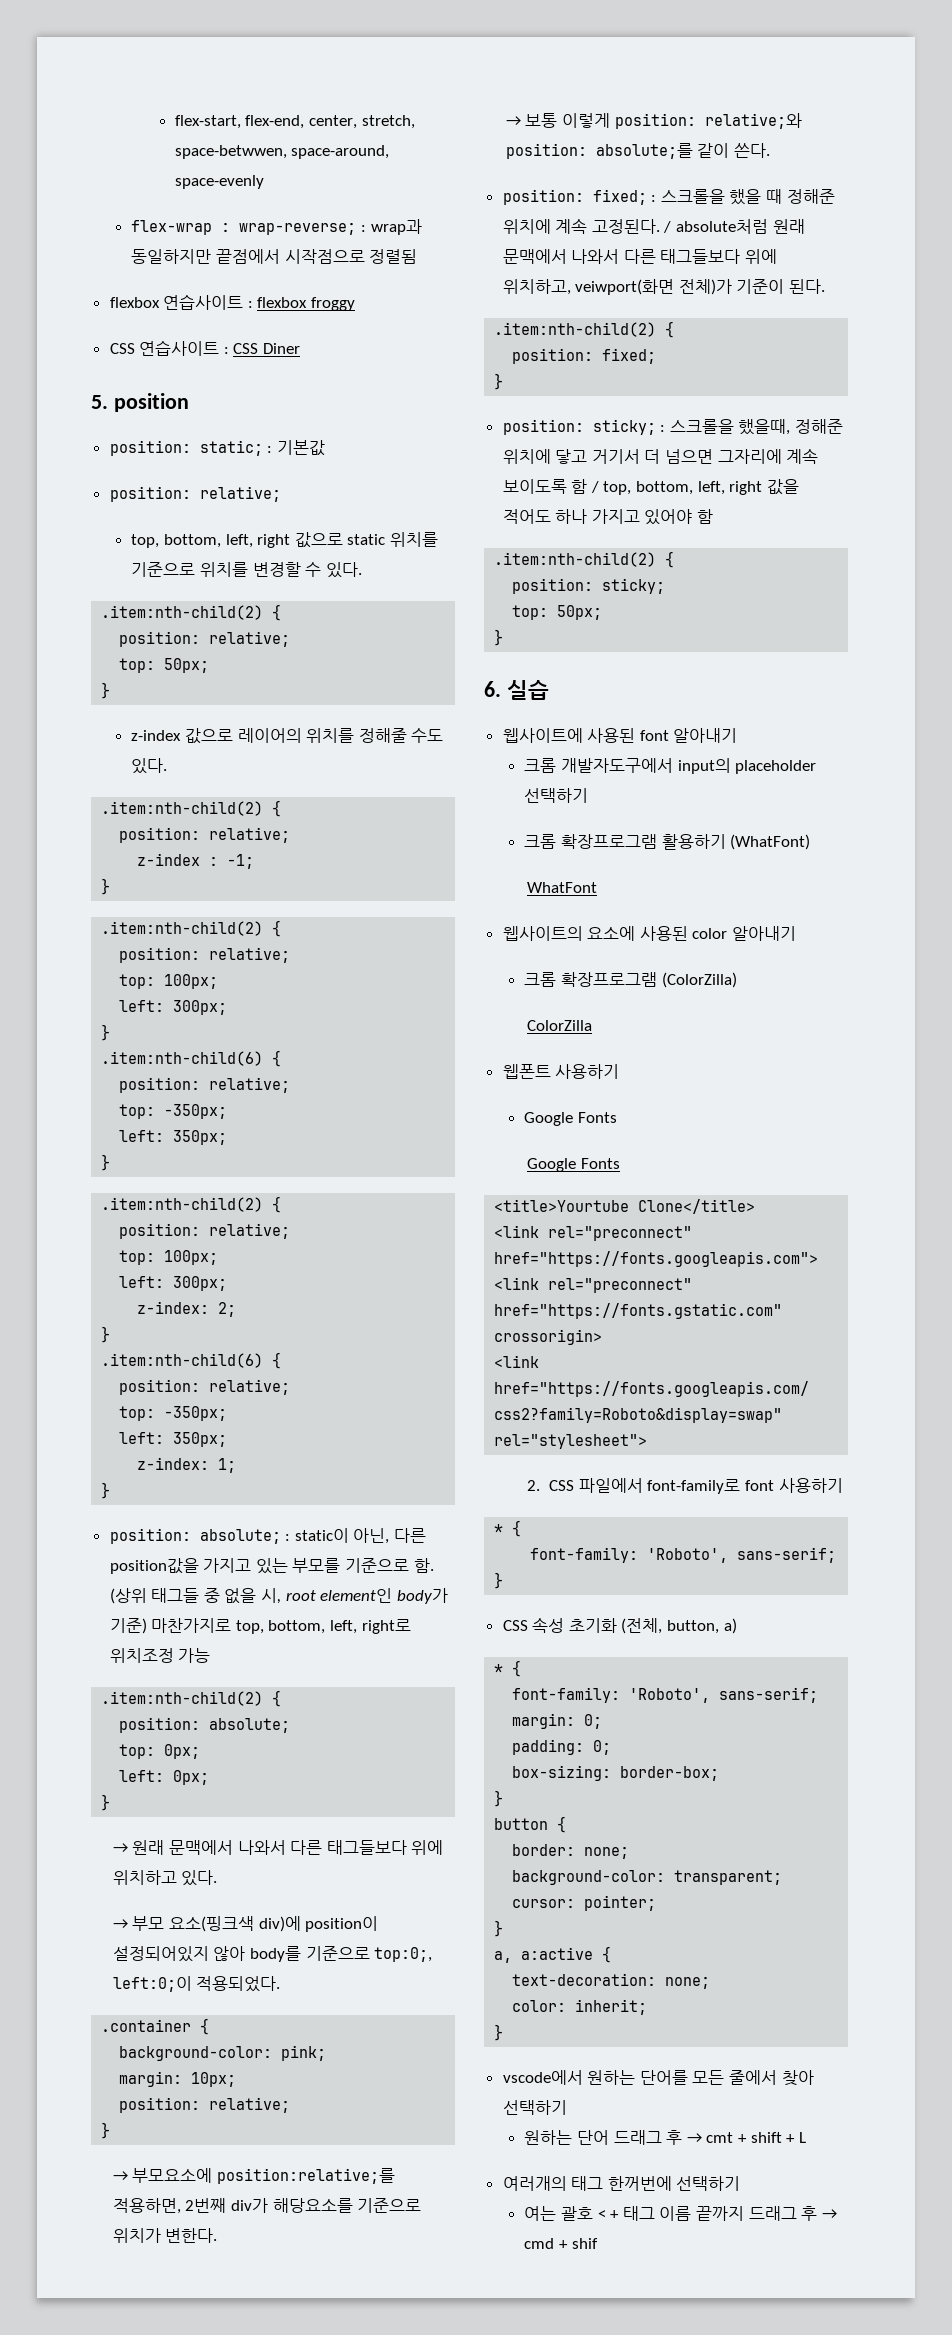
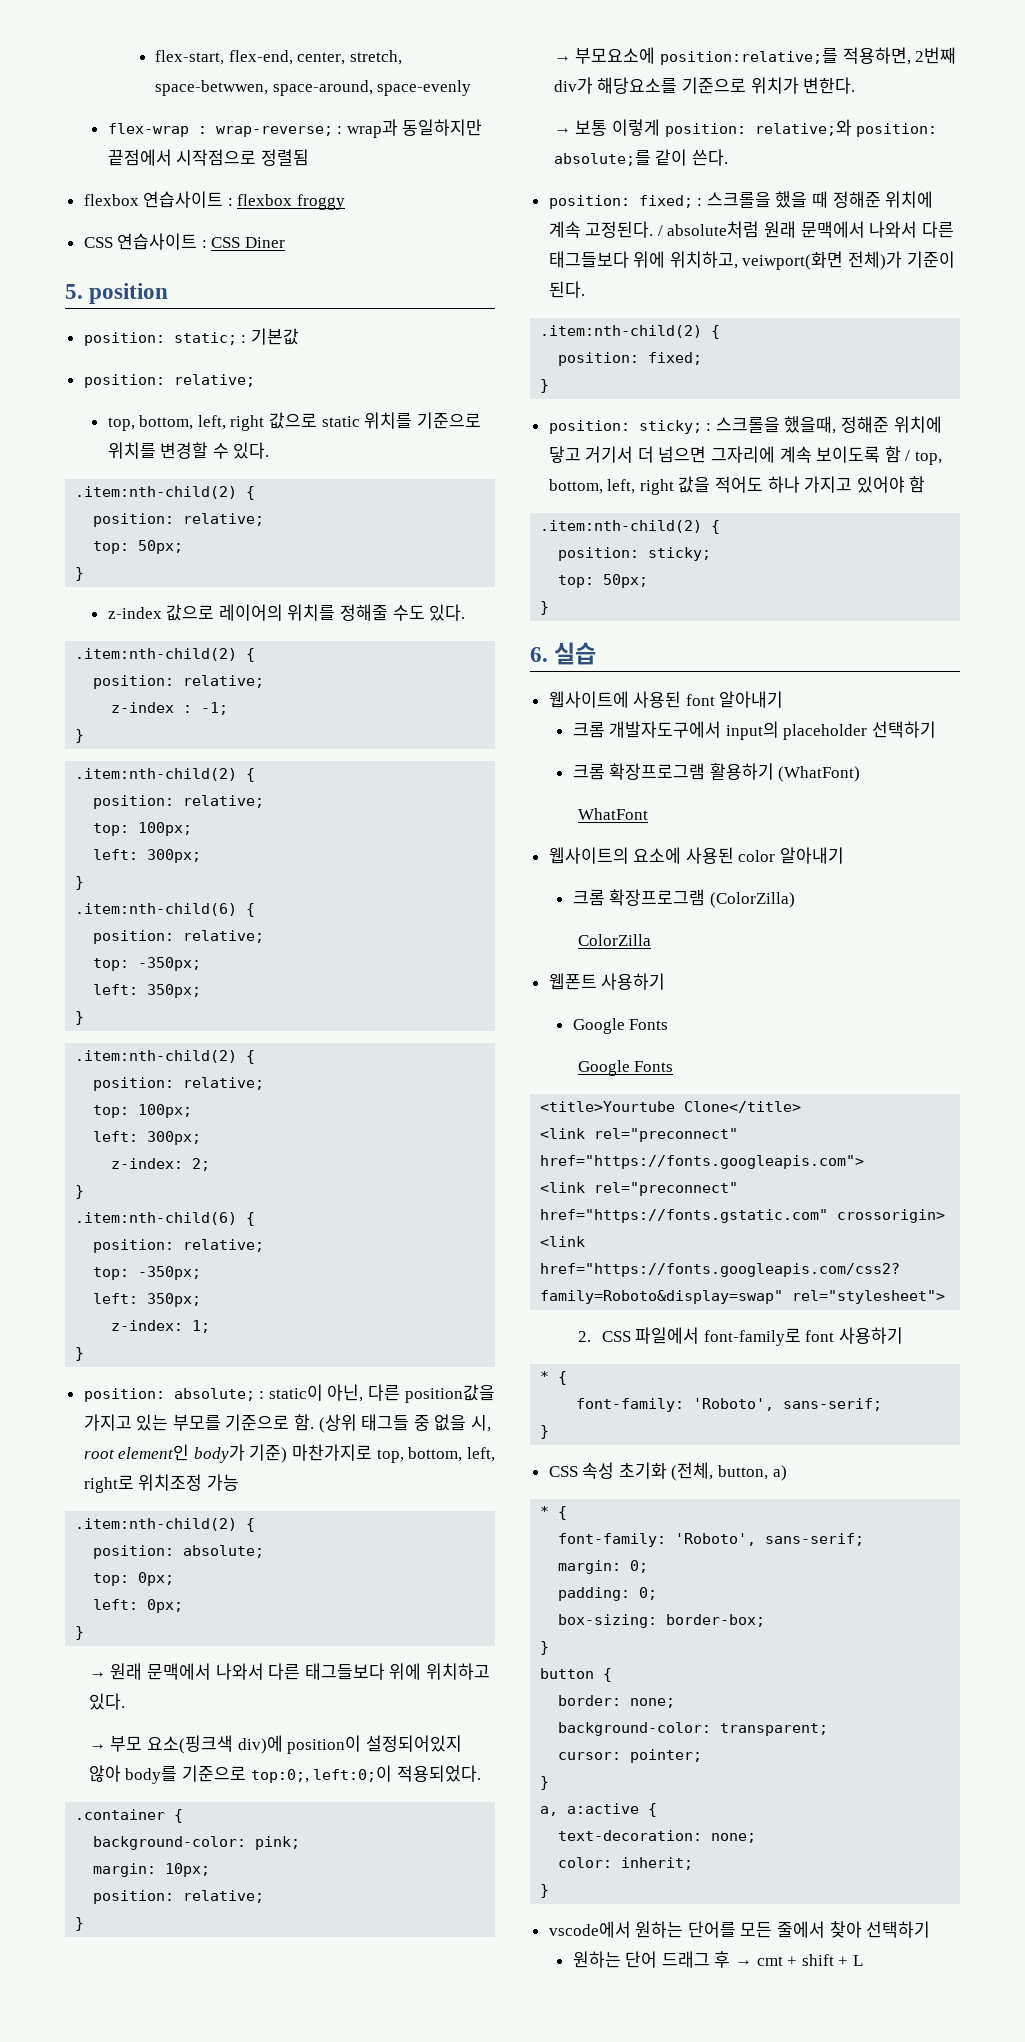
[502,2176,741,2191] [524,2206,837,2221] [524,2238,598,2249] // 여러개의 태그 한꺼번에 선택하기 // 여는 괄호 < + 태그 이름 끝까지 드래그 후 → cmd + shif -> (863, 1960) none

